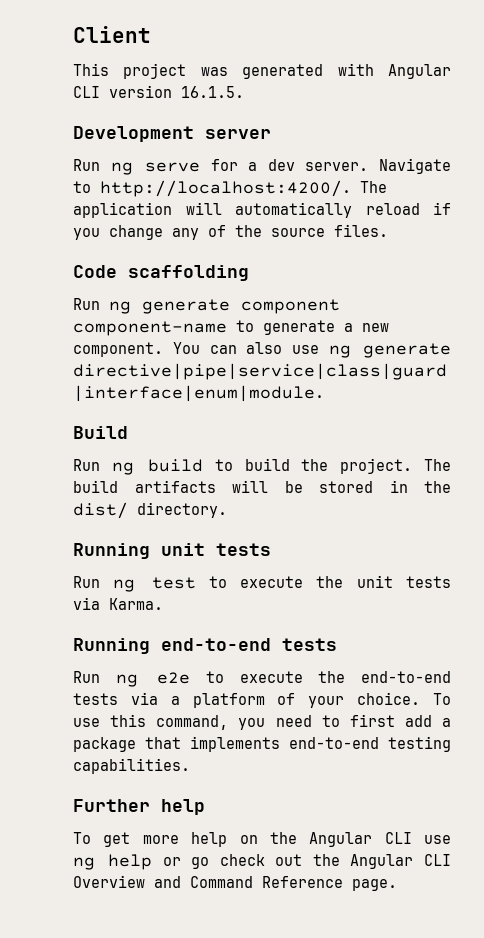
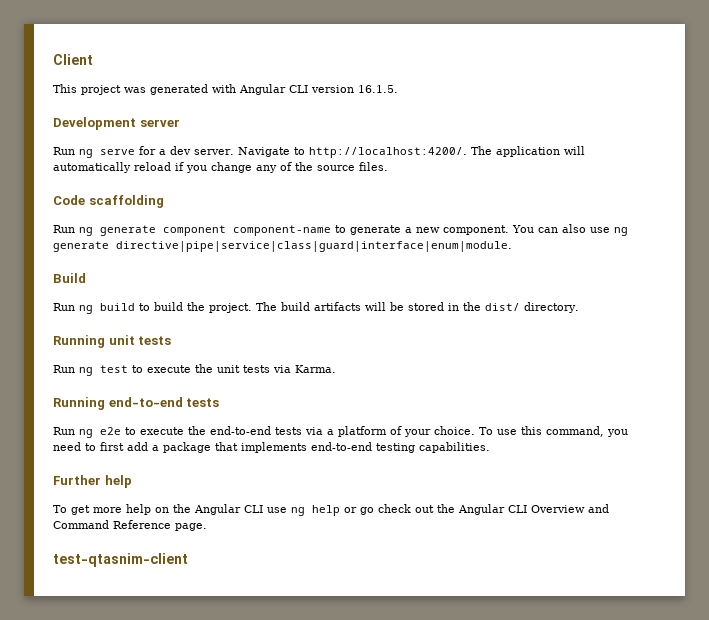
(397, 885) none -> [53,553,188,567] // test-qtasnim-client

